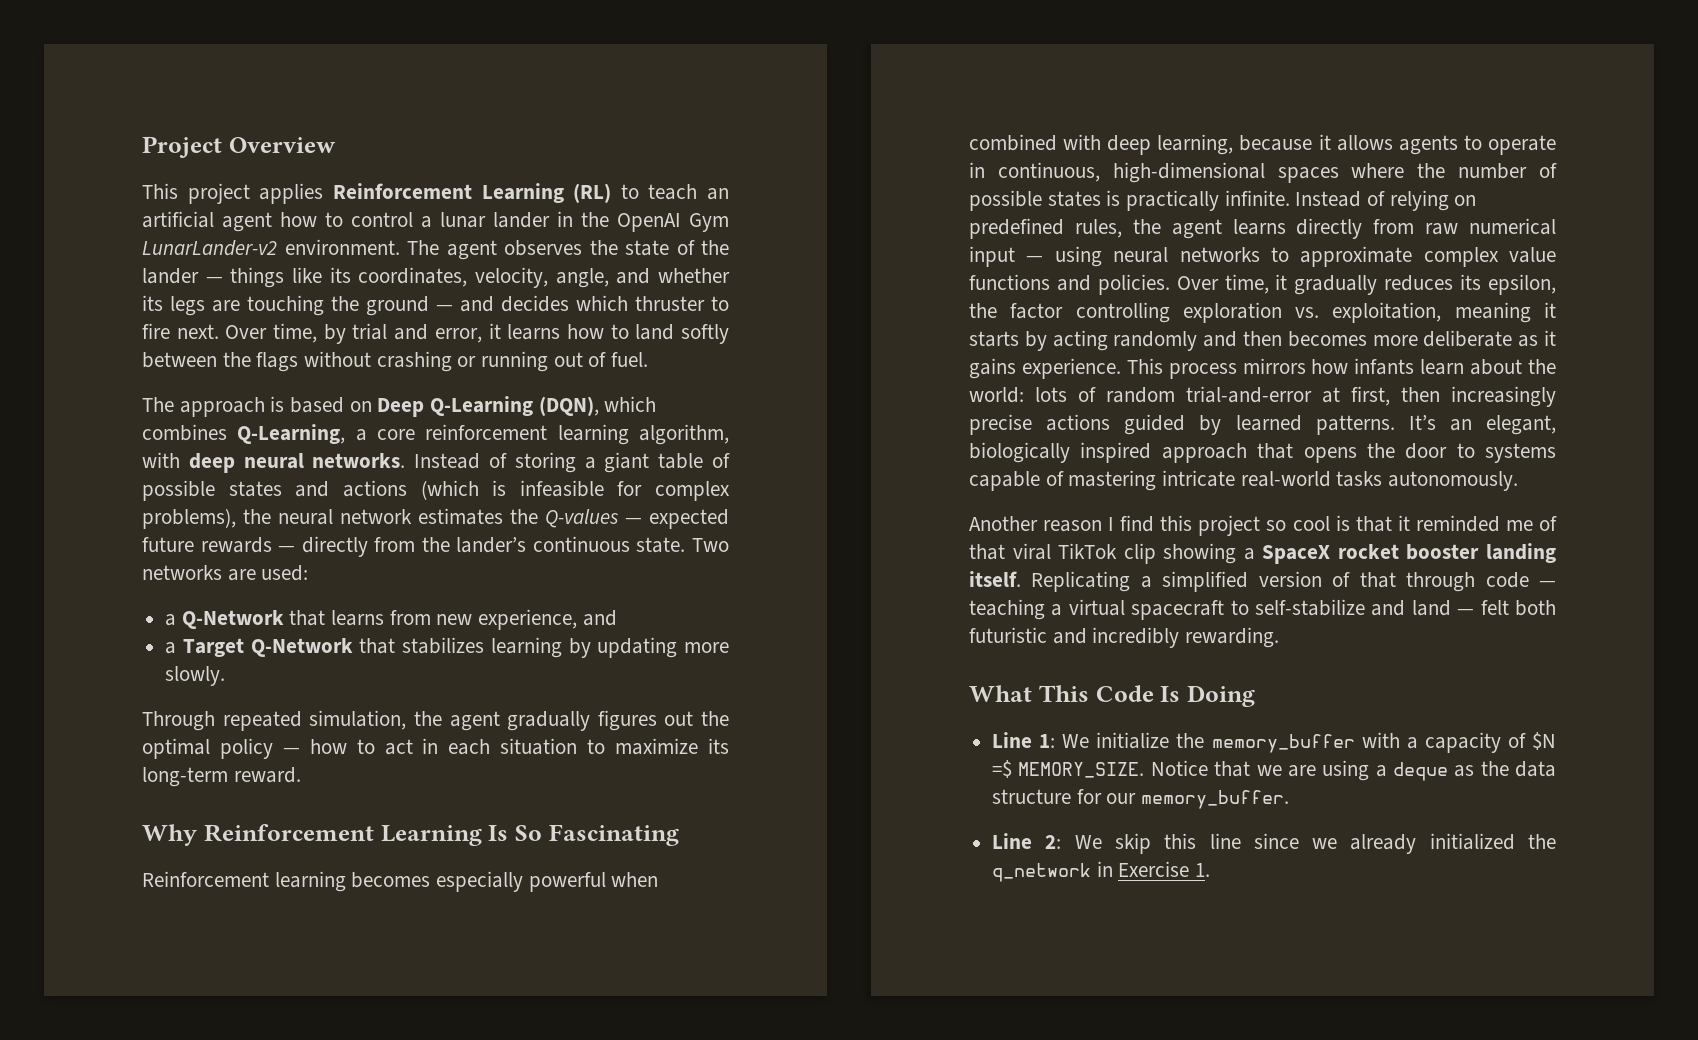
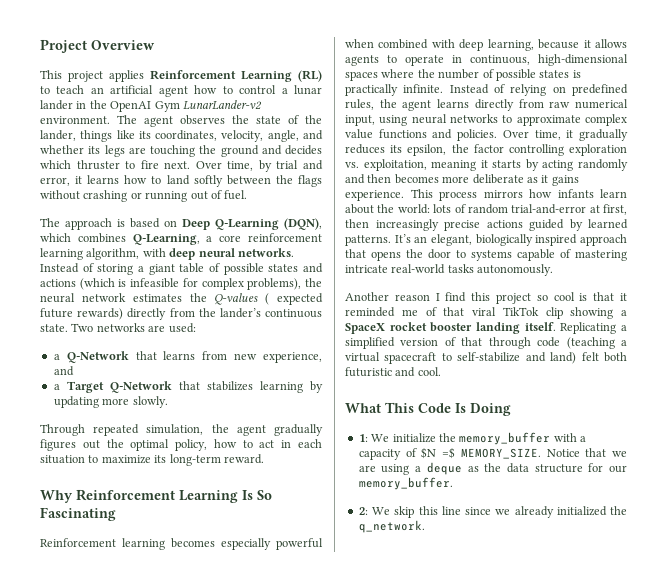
[142,268,223,284] lander — -> [40,130,76,141] lander,
[436,305,453,311] — -> (259, 151) none
[625,518,642,524] — -> [265,293,270,305] (
[200,537,296,553] rewards — -> [77,308,124,320] rewards)
[219,738,300,759] policy — -> [175,439,208,451] policy,
[969,246,1044,267] input — -> [345,115,375,126] input,
[1539,581,1556,587] [969,599,1045,620] — teaching -> [566,337,615,349] (teaching
[1411,600,1475,616] land — -> [550,352,577,364] land)
[1092,627,1280,648] incredibly rewarding. -> [417,367,441,376] cool.
[992,732,1033,748] Line -> (511, 409) none
[992,833,1033,849] Line -> (453, 483) none
[992,861,1211,882] q_network in Exercise 1. -> [358,520,425,533] q_network.

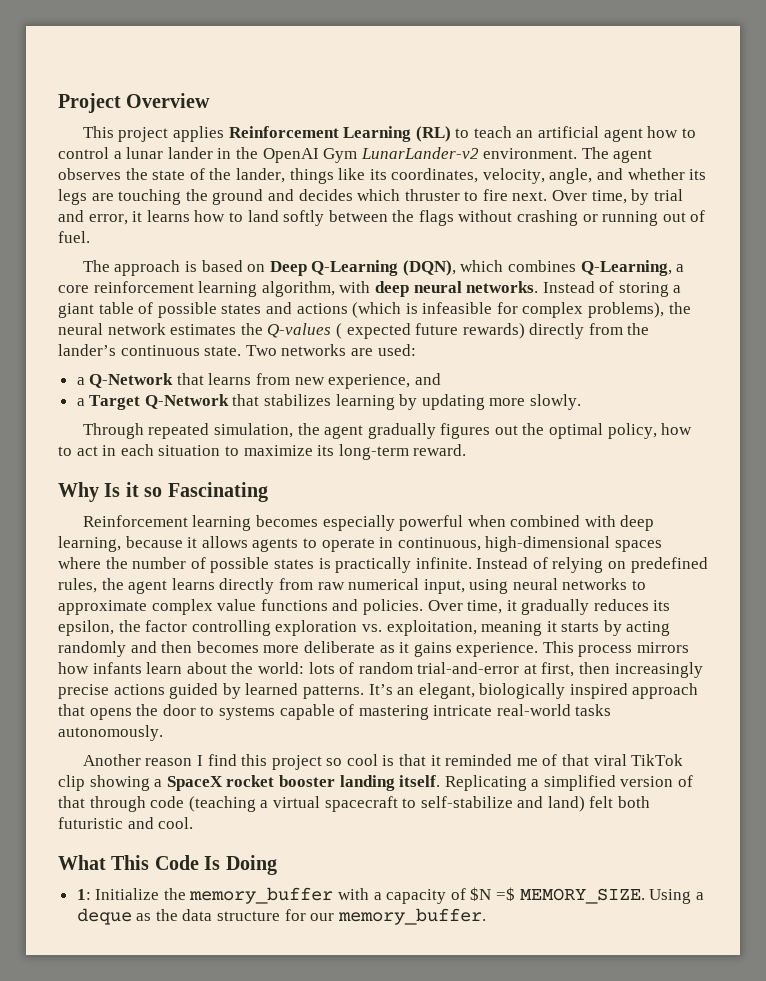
[76,489,272,503] Reinforcement Learning Is So -> [104,482,163,497] Is it so
[371,433,436,443] We initialize -> [95,888,160,900] Initialize
[546,448,627,457] [358,464,410,475] Notice that we are using -> [649,889,692,904] Using
[358,506,627,518] [358,520,425,533] // 2: We skip this line since we already initialized the q_network. -> (486, 916) none

